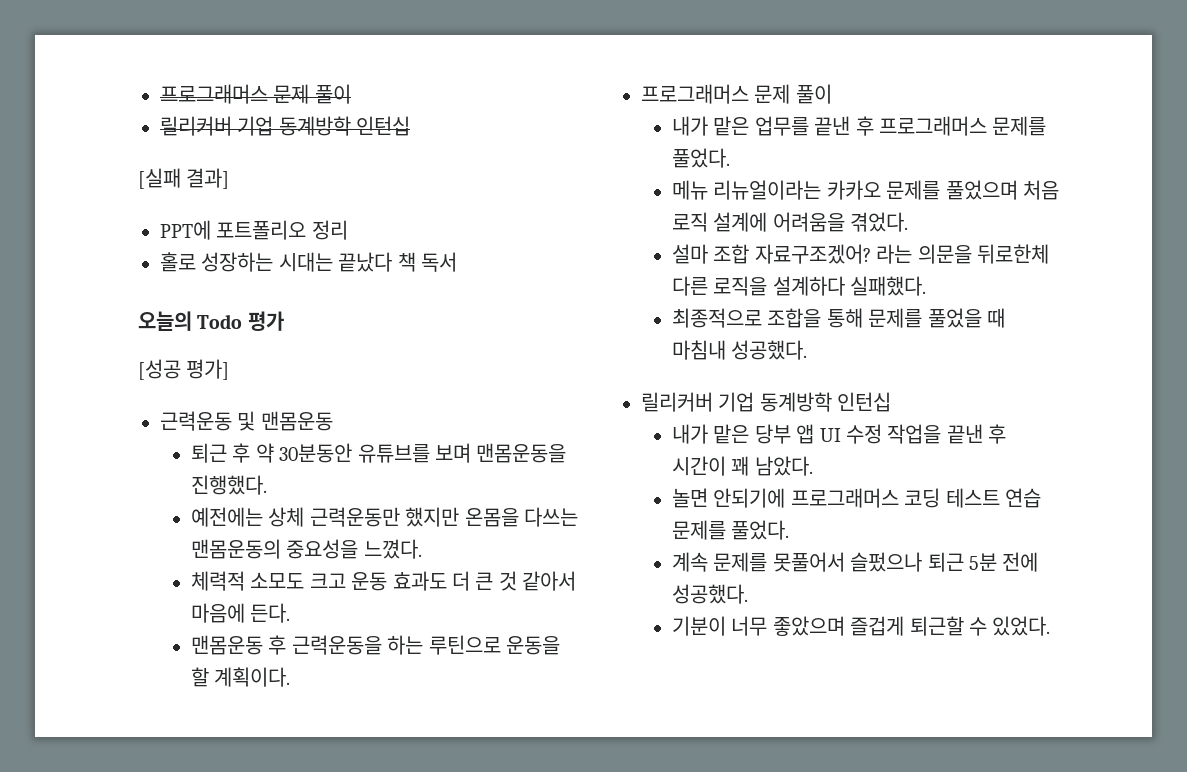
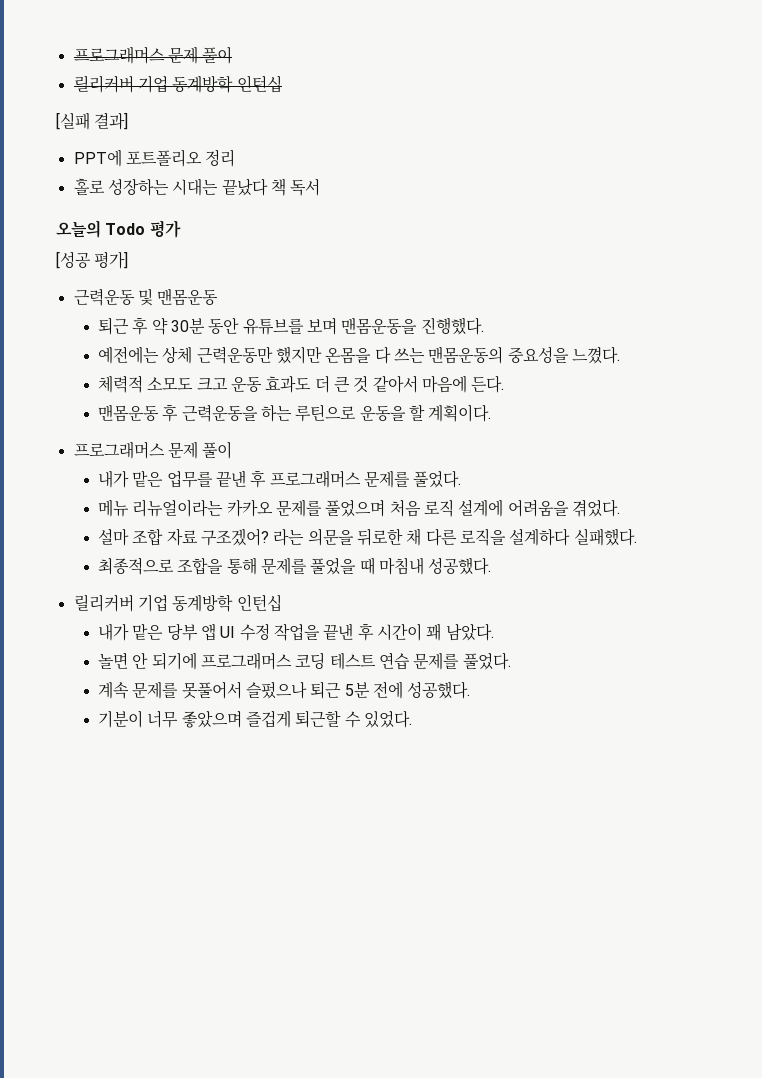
[279,443,353,463] 30분동안 -> [171,317,240,334] 30분 동안
[523,507,578,527] 다쓰는 -> [374,346,426,364] 다 쓰는
[754,244,1049,264] 자료구조겠어? 라는 의문을 뒤로한체 -> [166,528,422,546] 자료 구조겠어? 라는 의문을 뒤로한 채
[713,488,786,508] 안되기에 -> [132,652,197,670] 안 되기에

